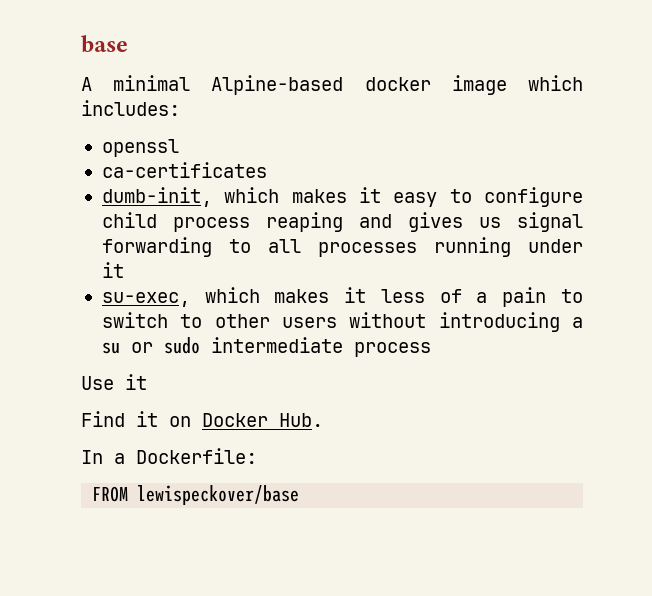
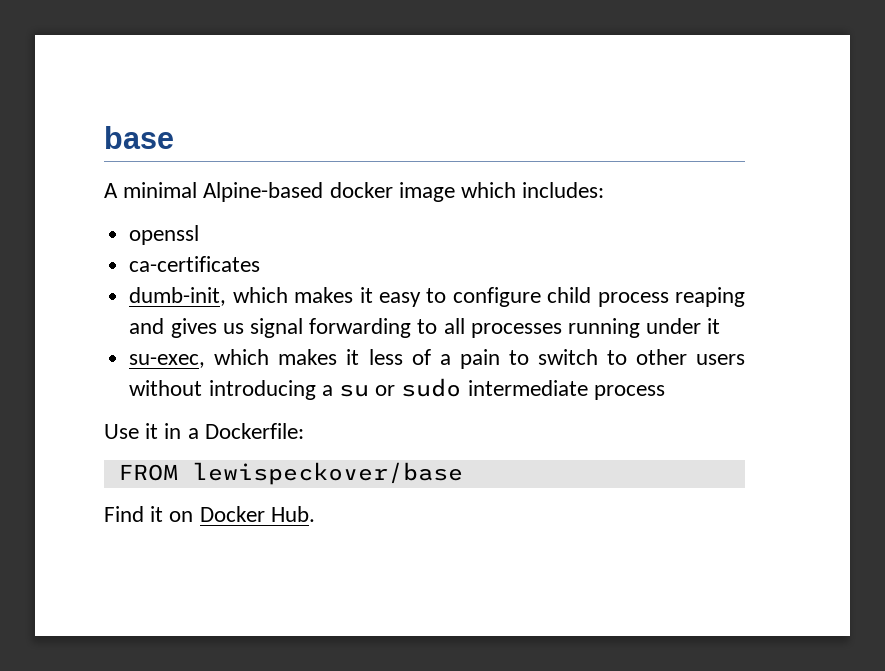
(147, 382) none -> [164,423,304,439] [117,462,463,485] in a Dockerfile: // FROM lewispeckover/base
[81,448,257,464] [92,485,300,505] // In a Dockerfile: // FROM lewispeckover/base -> (315, 514) none

